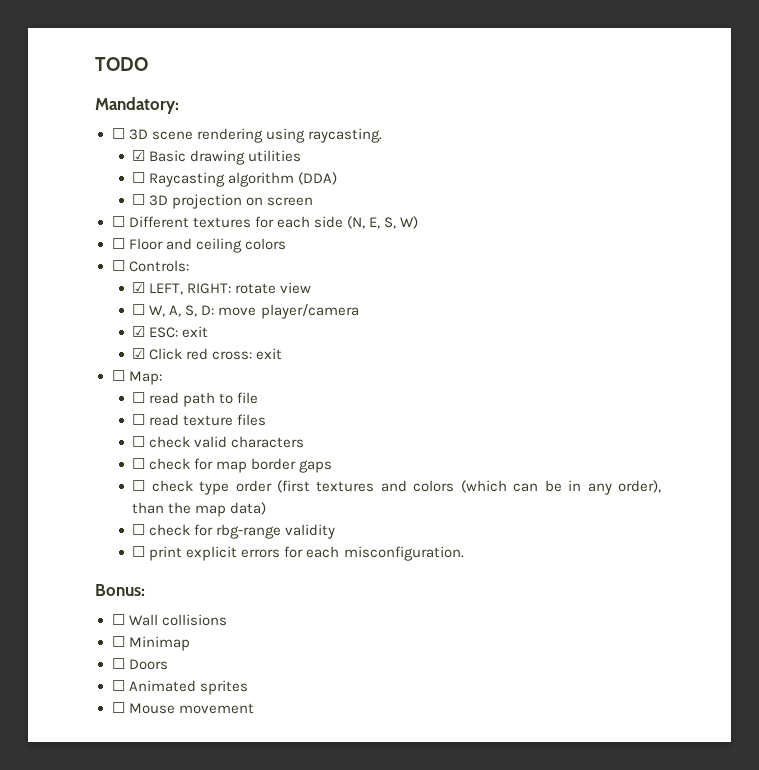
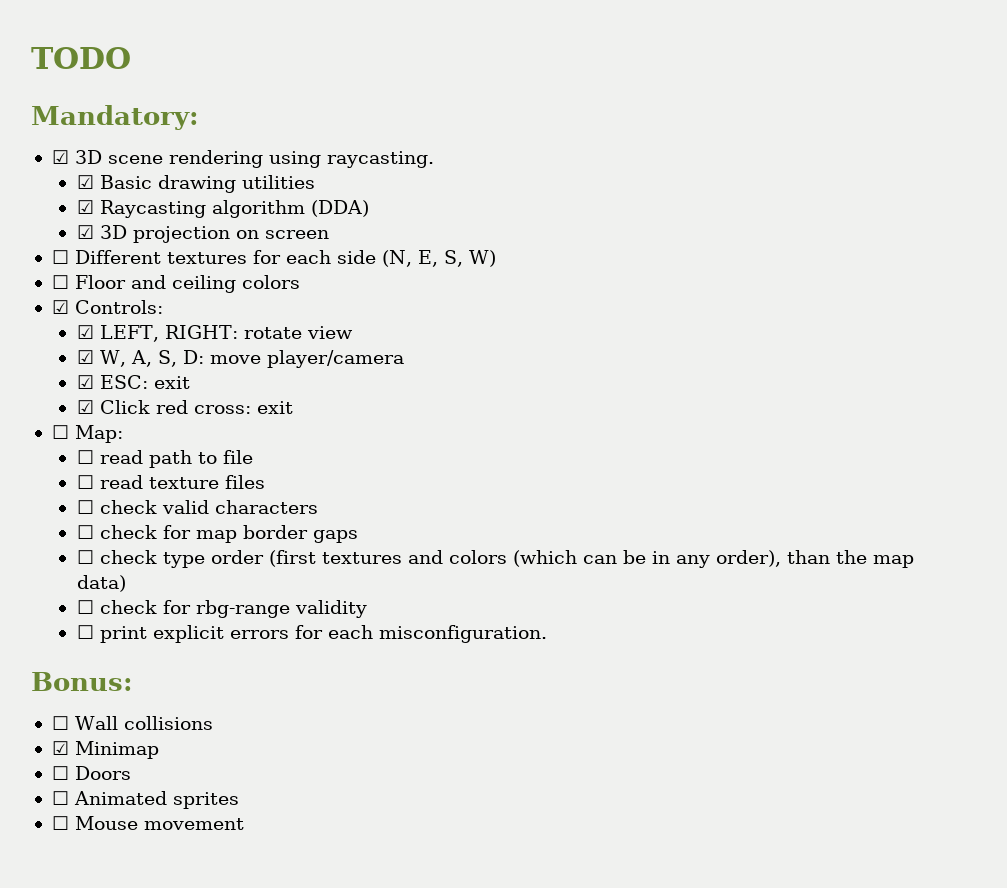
[111,128,125,139] ☐ -> [51,150,69,164] ☑
[132,172,146,183] ☐ -> [76,200,94,214] ☑
[132,194,146,205] ☐ -> [76,225,94,239] ☑
[111,260,125,271] ☐ -> [51,300,69,314] ☑
[132,304,146,315] ☐ -> [76,350,94,364] ☑
[111,636,125,647] ☐ -> [51,741,69,755] ☑

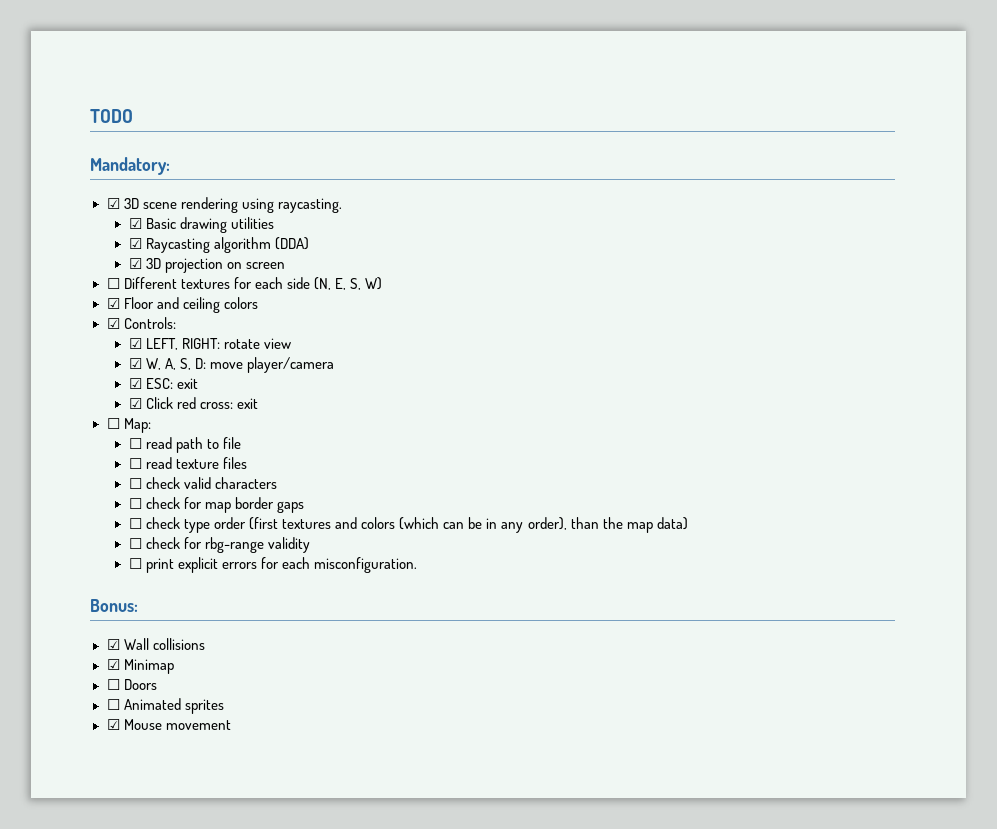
[51,275,69,289] ☐ -> [106,298,120,309] ☑
[51,716,69,730] ☐ -> [106,639,120,650] ☑
[51,816,69,830] ☐ -> [106,719,120,730] ☑

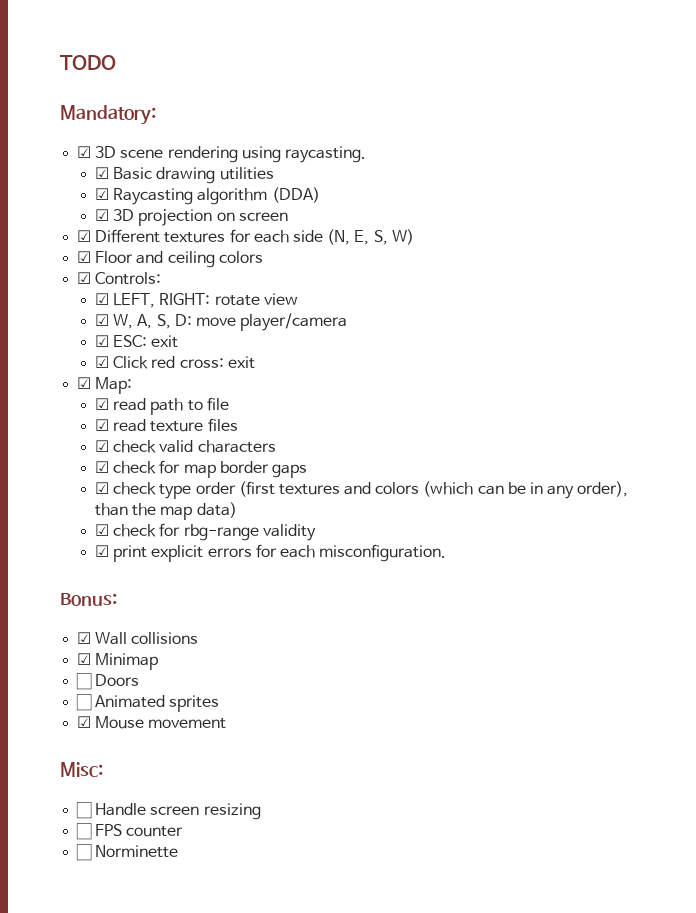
[106,278,120,289] ☐ -> [77,230,92,242] ☑
[106,418,120,429] ☐ -> [77,377,92,389] ☑
[128,438,142,449] ☐ -> [94,398,109,410] ☑
[128,458,142,469] ☐ -> [94,419,109,431] ☑
[128,478,142,489] ☐ -> [94,440,109,452] ☑
[128,498,142,509] ☐ -> [94,461,109,473] ☑
[128,518,142,529] ☐ -> [94,482,109,494] ☑
[128,538,142,549] ☐ -> [94,524,109,536] ☑
[128,558,142,569] ☐ -> [94,545,109,557] ☑
(231, 725) none -> [60,762,103,778] [76,802,261,820] [76,823,184,840] [76,844,179,861] // Misc: // ☐ Handle screen resizing // ☐ FPS counter // ☐ Norminette

